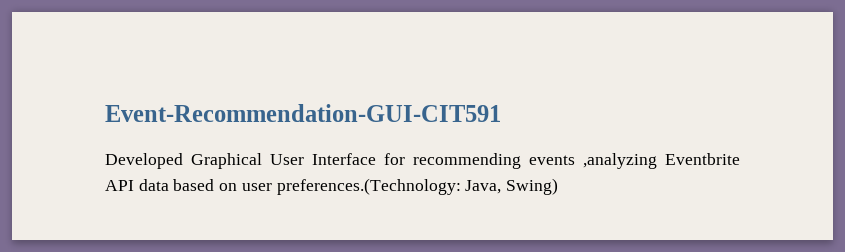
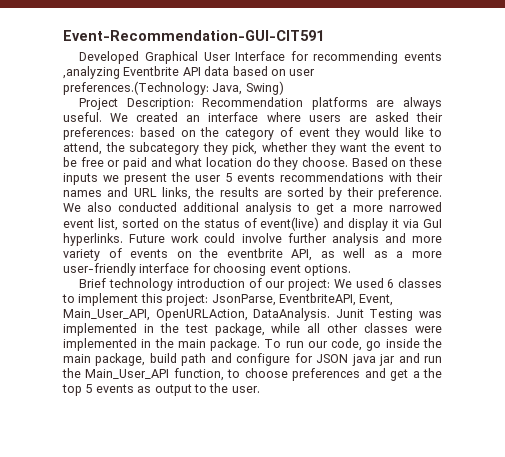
(559, 186) none -> [79,97,443,110] [63,112,443,122] [63,127,443,140] [63,142,443,155] [63,157,443,170] [63,172,443,185] [63,187,443,200] [63,202,442,215] [63,217,443,231] [63,233,442,246] [63,248,443,261] [63,263,351,276] [79,278,442,291] [62,293,394,306] [63,308,443,321] [63,323,443,336] [63,338,442,351] [63,353,442,366] [62,368,443,381] [62,383,260,396] // Project Description: Recommendation platforms are always useful. We created an interface where users are asked their preferences: based on the category of event they would like to attend, the subcategory they pick, whether they want the event to be free or paid and what location do they choose. Based on these inputs we present the user 5 events recommendations with their names and URL links, the results are sorted by their preference. We also conducted additional analysis to get a more narrowed event list, sorted on the status of event(live) and display it via GuI hyperlinks. Future work could involve further analysis and more variety of events on the eventbrite API, as well as a more user-friendly interface for choosing event options. // Brief technology introduction of our project: We used 6 classes to implement this project: JsonParse, EventbriteAPI, Event, Main_User_API, OpenURLAction, DataAnalysis. Junit Testing was implemented in the test package, while all other classes were implemented in the main package. To run our code, go inside the main package, build path and configure for JSON java jar and run the Main_User_API function, to choose preferences and get a the top 5 events as output to the user.

